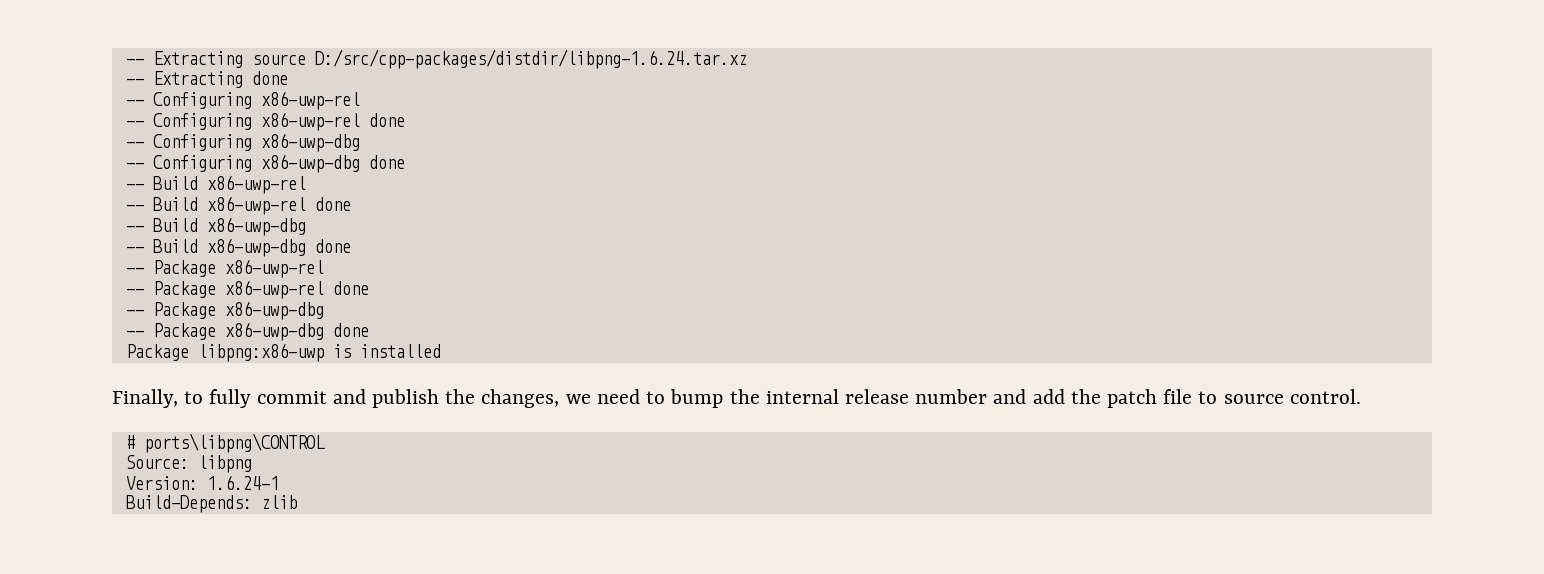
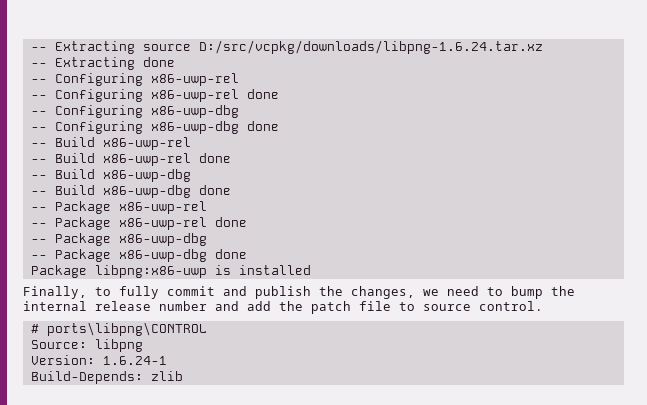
[314,49,747,69] D:/src/cpp-packages/distdir/libpng-1.6.24.tar.xz -> [198,40,543,54] D:/src/vcpkg/downloads/libpng-1.6.24.tar.xz

